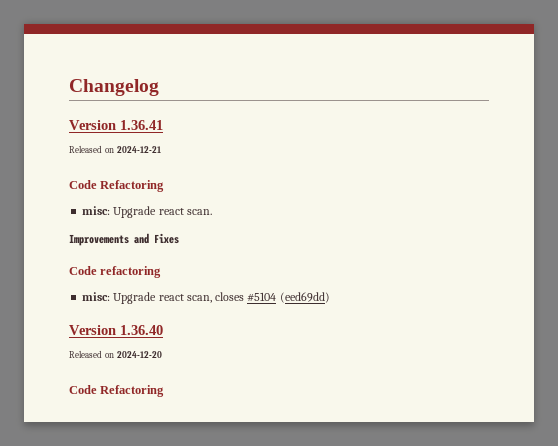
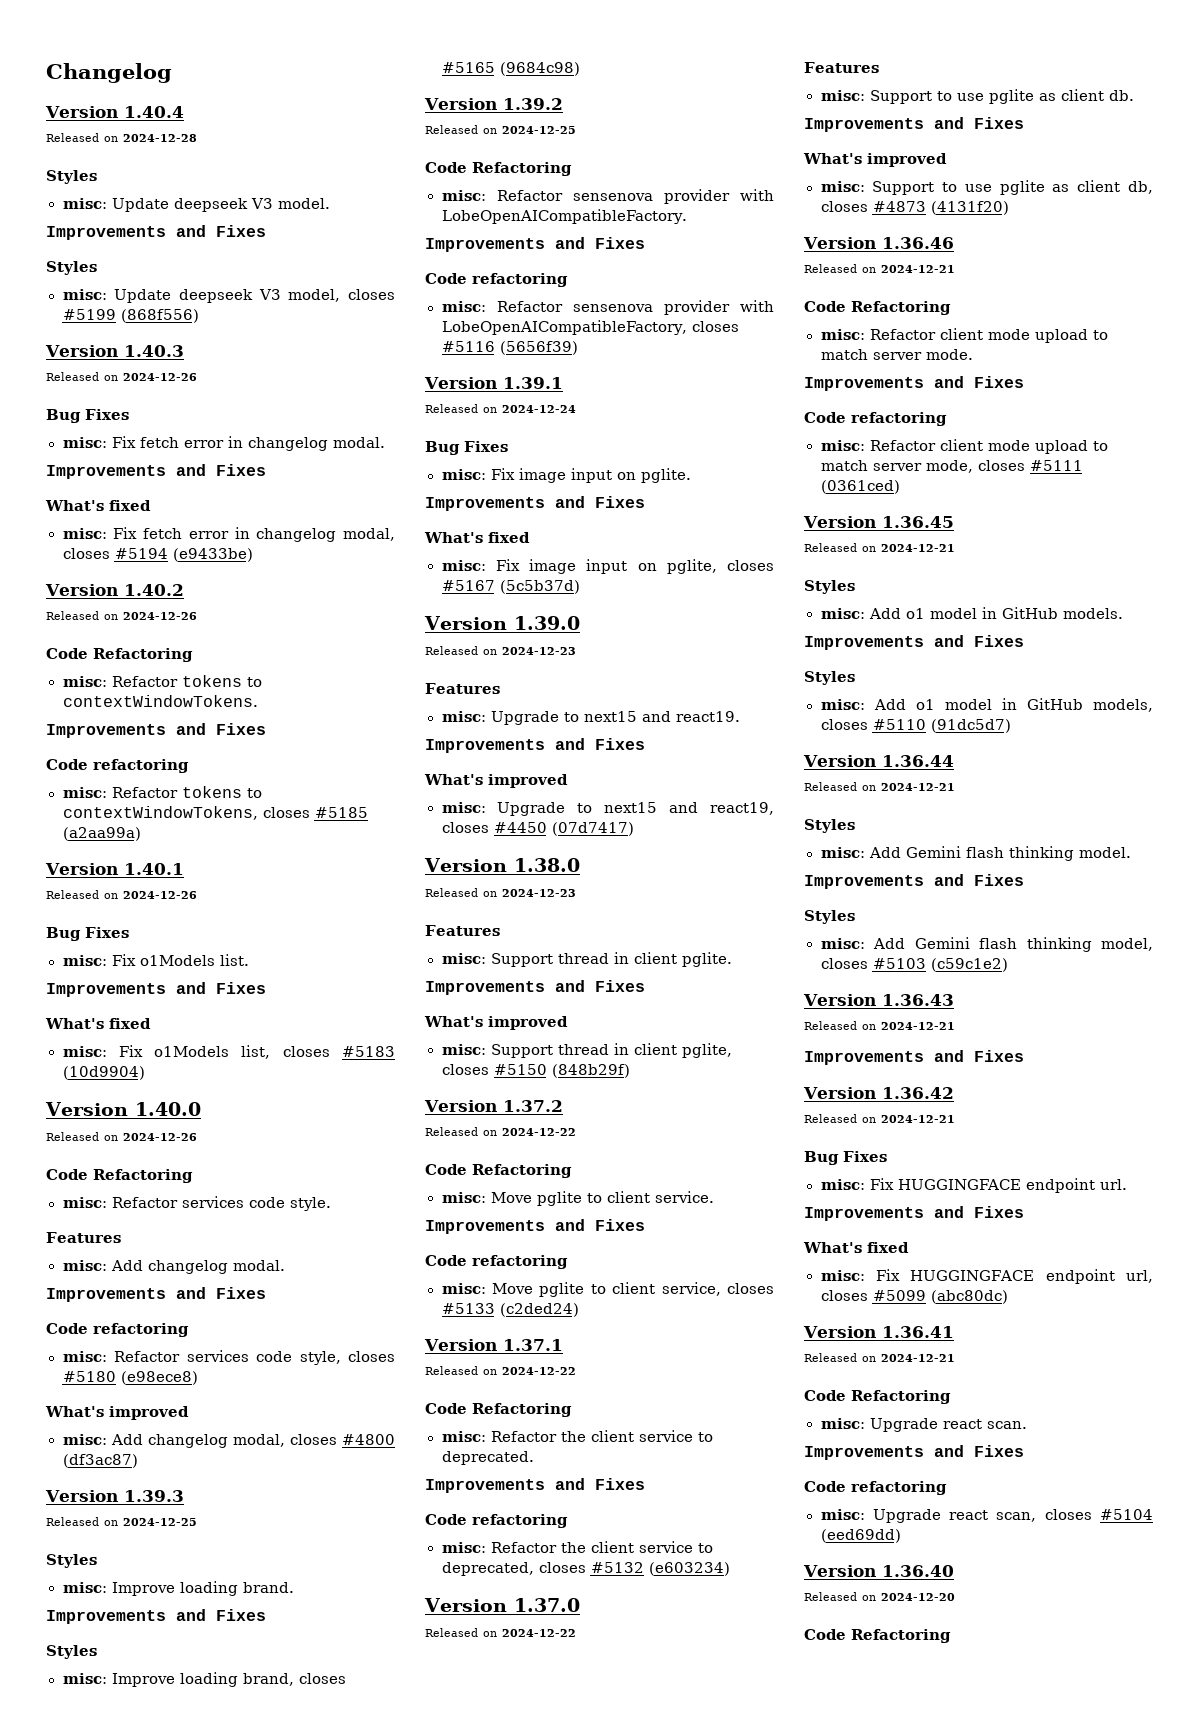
(159, 87) none -> [45,106,184,118] [46,133,197,142] [46,170,97,184] [62,198,330,212] [46,225,266,240] [46,261,97,275] [62,289,395,303] [62,309,199,323] [45,345,184,357] [46,372,197,381] [46,409,129,423] [62,436,385,451] [46,464,266,479] [45,500,151,511] [62,527,395,542] [62,548,253,562] [45,584,184,596] [46,611,197,620] [46,648,193,662] [62,675,262,687] [62,695,258,707] [46,723,266,738] [46,759,189,773] [62,786,262,798] [62,806,368,820] [62,827,141,841] [45,863,184,875] [46,890,197,899] [46,927,129,941] [62,954,249,966] [46,982,266,997] [45,1018,151,1029] [62,1045,396,1059] [62,1066,145,1080] [45,1102,201,1116] [46,1132,197,1141] [46,1169,193,1183] [62,1196,331,1211] [46,1232,121,1243] [62,1260,285,1274] [46,1287,266,1302] [46,1323,189,1337] [62,1350,395,1365] [62,1371,198,1385] [45,1406,189,1420] [62,1434,395,1448] [62,1454,138,1468] [45,1490,184,1502] [46,1517,197,1526] [46,1554,97,1568] [62,1581,294,1596] [46,1609,266,1624] [46,1645,97,1659] [62,1672,346,1687] [441,62,580,76] [424,98,563,110] [425,125,576,134] [425,162,572,176] [441,189,774,204] [441,209,688,224] [425,237,645,252] [425,273,568,287] [441,300,774,315] [441,320,740,335] [441,341,578,355] [424,377,563,389] [425,404,576,413] [425,441,508,455] [441,468,691,483] [425,496,645,511] [424,532,530,543] [441,559,774,574] [441,580,580,594] [424,616,580,630] [425,646,576,655] [425,683,500,694] [441,711,740,725] [425,738,645,753] [424,774,568,788] [441,802,774,816] [441,822,634,836] [424,858,580,872] [425,888,576,897] [425,925,500,936] [441,952,732,967] [425,980,645,995] [424,1016,568,1030] [441,1043,732,1058] [441,1064,630,1078] [424,1100,563,1112] [425,1127,576,1136] [425,1164,572,1178] [441,1191,714,1206] [425,1219,645,1234] [425,1255,568,1269] [441,1282,774,1297] [441,1303,579,1317] [424,1339,563,1351] [425,1366,576,1375] [425,1403,572,1417] [441,1430,713,1442] [441,1451,534,1465] [425,1478,645,1493] [425,1514,568,1528] [441,1541,713,1553] [441,1562,730,1576] [424,1598,580,1612] [425,1628,576,1637] [804,62,879,73] [820,89,1134,104] [804,117,1024,132] [803,153,947,167] [820,180,1153,195] [820,201,1009,215] [803,237,954,249] [804,264,955,273] [804,301,951,315] [820,328,1108,343] [820,349,973,360] [804,376,1024,391] [804,412,947,426] [820,439,1108,454] [820,460,1083,473] [820,480,900,494] [803,516,954,528] [804,543,955,552] [804,580,855,594] [820,607,1123,619] [804,635,1024,650] [804,671,855,685] [820,698,1153,712] [820,719,1011,733] [803,755,954,767] [804,782,955,791] [804,819,855,833] [820,846,1131,861] [804,874,1024,889] [804,910,855,924] [820,937,1153,952] [820,958,1008,972] [803,994,954,1006] [804,1021,955,1030] [804,1050,1024,1065] [803,1087,954,1099] [804,1114,955,1123] [804,1151,887,1165] [820,1178,1128,1193] [804,1206,1024,1221] [803,1242,909,1253] [820,1269,1153,1284] [820,1290,1008,1304] // Version 1.40.4 // Released on 2024-12-28 // Styles // misc: Update deepseek V3 model. // Improvements and Fixes // Styles // misc: Update deepseek V3 model, closes #5199 (868f556) // Version 1.40.3 // Released on 2024-12-26 // Bug Fixes // misc: Fix fetch error in changelog modal. // Improvements and Fixes // What's fixed // misc: Fix fetch error in changelog modal, closes #5194 (e9433be) // Version 1.40.2 // Released on 2024-12-26 // Code Refactoring // misc: Refactor tokens to contextWindowTokens. // Improvements and Fixes // Code refactoring // misc: Refactor tokens to contextWindowTokens, closes #5185 (a2aa99a) // Version 1.40.1 // Released on 2024-12-26 // Bug Fixes // misc: Fix o1Models list. // Improvements and Fixes // What's fixed // misc: Fix o1Models list, closes #5183 (10d9904) // Version 1.40.0 // Released on 2024-12-26 // Code Refactoring // misc: Refactor services code style. // Features // misc: Add changelog modal. // Improvements and Fixes // Code refactoring // misc: Refactor services code style, closes #5180 (e98ece8) // What's improved // misc: Add changelog modal, closes #4800 (df3ac87) // Version 1.39.3 // Released on 2024-12-25 // Styles // misc: Improve loading brand. // Improvements and Fixes // Styles // misc: Improve loading brand, closes #5165 (9684c98) // Version 1.39.2 // Released on 2024-12-25 // Code Refactoring // misc: Refactor sensenova provider with LobeOpenAICompatibleFactory. // Improvements and Fixes // Code refactoring // misc: Refactor sensenova provider with LobeOpenAICompatibleFactory, closes #5116 (5656f39) // Version 1.39.1 // Released on 2024-12-24 // Bug Fixes // misc: Fix image input on pglite. // Improvements and Fixes // What's fixed // misc: Fix image input on pglite, closes #5167 (5c5b37d) // Version 1.39.0 // Released on 2024-12-23 // Features // misc: Upgrade to next15 and react19. // Improvements and Fixes // What's improved // misc: Upgrade to next15 and react19, closes #4450 (07d7417) // Version 1.38.0 // Released on 2024-12-23 // Features // misc: Support thread in client pglite. // Improvements and Fixes // What's improved // misc: Support thread in client pglite, closes #5150 (848b29f) // Version 1.37.2 // Released on 2024-12-22 // Code Refactoring // misc: Move pglite to client service. // Improvements and Fixes // Code refactoring // misc: Move pglite to client service, closes #5133 (c2ded24) // Version 1.37.1 // Released on 2024-12-22 // Code Refactoring // misc: Refactor the client service to deprecated. // Improvements and Fixes // Code refactoring // misc: Refactor the client service to deprecated, closes #5132 (e603234) // Version 1.37.0 // Released on 2024-12-22 // Features // misc: Support to use pglite as client db. // Improvements and Fixes // What's improved // misc: Support to use pglite as client db, closes #4873 (4131f20) // Version 1.36.46 // Released on 2024-12-21 // Code Refactoring // misc: Refactor client mode upload to match server mode. // Improvements and Fixes // Code refactoring // misc: Refactor client mode upload to match server mode, closes #5111 (0361ced) // Version 1.36.45 // Released on 2024-12-21 // Styles // misc: Add o1 model in GitHub models. // Improvements and Fixes // Styles // misc: Add o1 model in GitHub models, closes #5110 (91dc5d7) // Version 1.36.44 // Released on 2024-12-21 // Styles // misc: Add Gemini flash thinking model. // Improvements and Fixes // Styles // misc: Add Gemini flash thinking model, closes #5103 (c59c1e2) // Version 1.36.43 // Released on 2024-12-21 // Improvements and Fixes // Version 1.36.42 // Released on 2024-12-21 // Bug Fixes // misc: Fix HUGGINGFACE endpoint url. // Improvements and Fixes // What's fixed // misc: Fix HUGGINGFACE endpoint url, closes #5099 (abc80dc)

